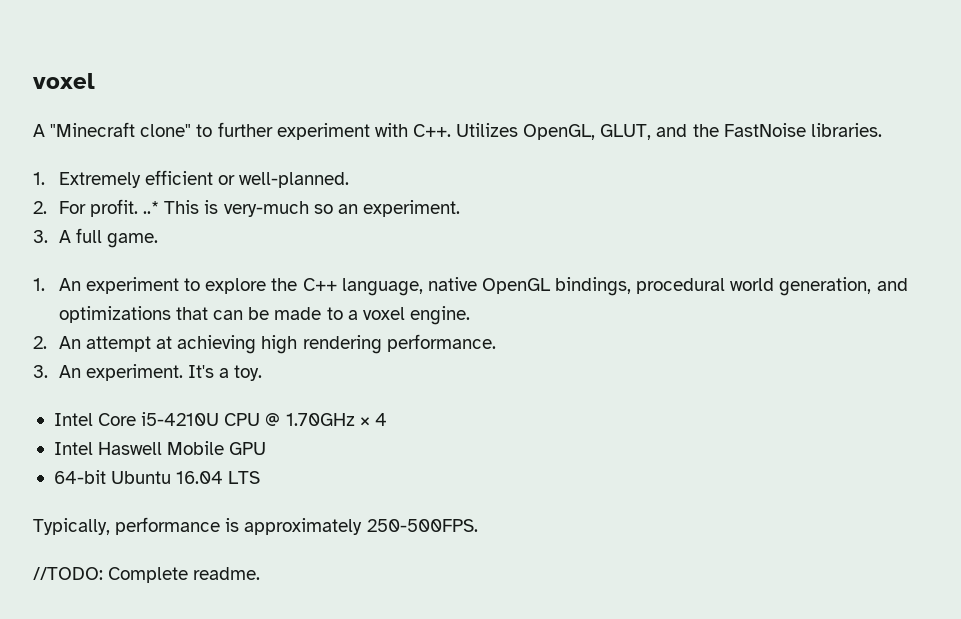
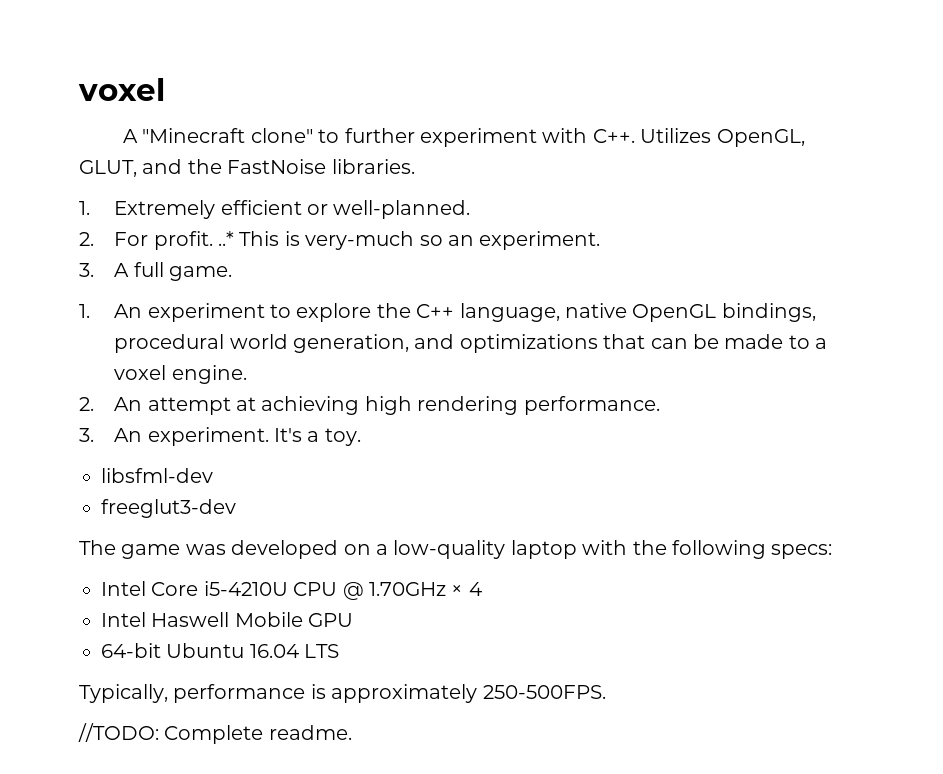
(263, 373) none -> [101,468,213,483] [101,499,236,518] [79,540,833,559] // libsfml-dev // freeglut3-dev // The game was developed on a low-quality laptop with the following specs:

